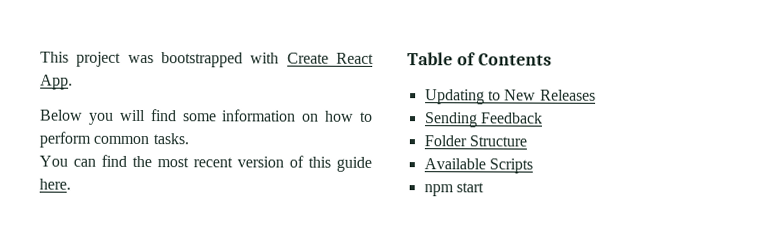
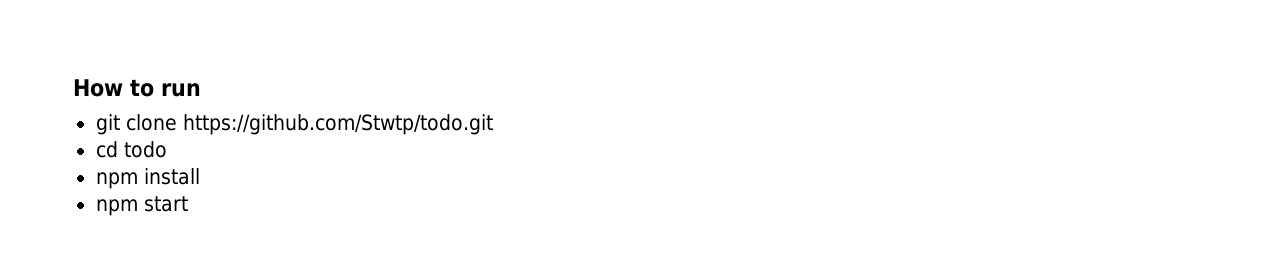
[40,51,374,68] [40,74,73,90] [39,109,373,125] [39,131,189,148] [39,154,372,172] [39,178,71,190] [407,52,552,66] [424,89,596,105] [423,112,543,128] [423,135,527,147] [423,158,533,174] This project was bootstrapped with Create React App. // Below you will find some information on how to perform common tasks. // You can find the most recent version of this guide here. // Table of Contents // Updating to New Releases // Sending Feedback // Folder Structure // Available Scripts -> [73,79,201,97] [95,114,493,135] [95,141,167,158] [95,168,200,189] How to run // git clone https://github.com/Stwtp/todo.git // cd todo // npm install

